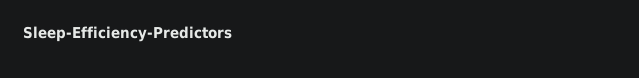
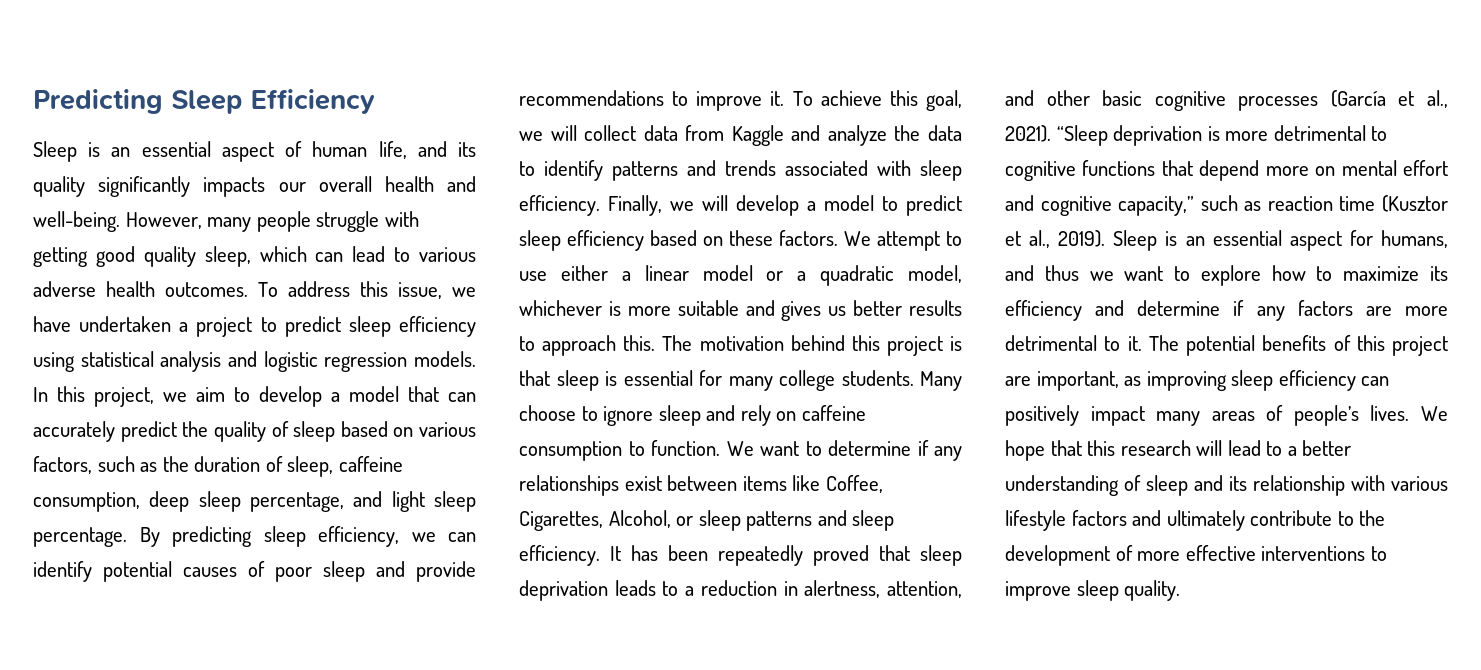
[23,26,232,42] Sleep-Efficiency-Predictors -> [33,89,375,114] [33,141,477,162] [33,176,477,197] [33,211,419,232] [33,246,476,267] [33,281,476,299] [33,316,476,337] [33,351,476,372] [33,386,476,407] [33,421,476,442] [33,456,403,477] [33,491,476,512] [33,526,476,547] [33,561,476,582] [519,90,962,111] [519,125,962,146] [519,160,962,181] [519,195,962,216] [519,230,962,251] [519,265,962,286] [519,300,962,321] [519,335,962,356] [519,370,962,391] [519,405,866,426] [519,440,962,461] [519,475,883,496] [519,510,895,531] [519,545,962,566] [519,580,962,601] [1005,90,1448,111] [1005,125,1388,146] [1005,160,1448,181] [1005,195,1448,216] [1005,230,1448,251] [1005,265,1448,286] [1005,300,1448,321] [1005,335,1448,356] [1005,370,1390,391] [1005,405,1448,426] [1005,440,1352,461] [1005,475,1448,496] [1005,510,1386,531] [1005,545,1387,566] [1005,580,1181,601] Predicting Sleep Efficiency // Sleep is an essential aspect of human life, and its quality significantly impacts our overall health and well-being. However, many people struggle with getting good quality sleep, which can lead to various adverse health outcomes. To address this issue, we have undertaken a project to predict sleep efficiency using statistical analysis and logistic regression models. In this project, we aim to develop a model that can accurately predict the quality of sleep based on various factors, such as the duration of sleep, caffeine consumption, deep sleep percentage, and light sleep percentage. By predicting sleep efficiency, we can identify potential causes of poor sleep and provide recommendations to improve it. To achieve this goal, we will collect data from Kaggle and analyze the data to identify patterns and trends associated with sleep efficiency. Finally, we will develop a model to predict sleep efficiency based on these factors. We attempt to use either a linear model or a quadratic model, whichever is more suitable and gives us better results to approach this. The motivation behind this project is that sleep is essential for many college students. Many choose to ignore sleep and rely on caffeine consumption to function. We want to determine if any relationships exist between items like Coffee, Cigarettes, Alcohol, or sleep patterns and sleep efficiency. It has been repeatedly proved that sleep deprivation leads to a reduction in alertness, attention, and other basic cognitive processes (García et al., 2021). “Sleep deprivation is more detrimental to cognitive functions that depend more on mental effort and cognitive capacity,” such as reaction time (Kusztor et al., 2019). Sleep is an essential aspect for humans, and thus we want to explore how to maximize its efficiency and determine if any factors are more detrimental to it. The potential benefits of this project are important, as improving sleep efficiency can positively impact many areas of people’s lives. We hope that this research will lead to a better understanding of sleep and its relationship with various lifestyle factors and ultimately contribute to the development of more effective interventions to improve sleep quality.

